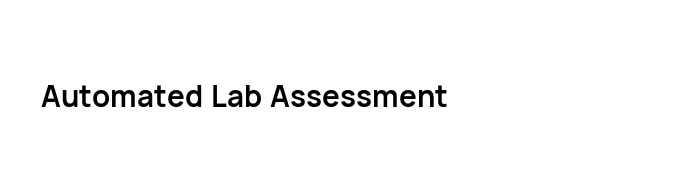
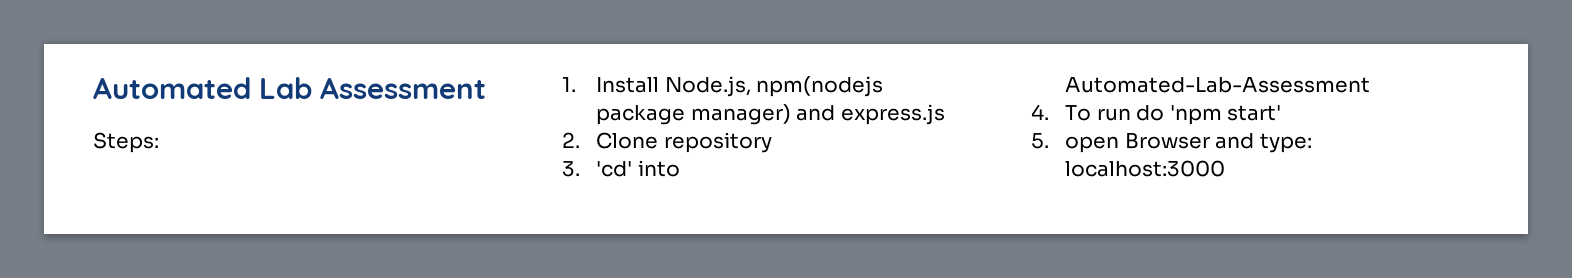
(448, 96) none -> [93,132,159,153] [562,76,884,97] [595,104,945,125] [562,132,772,153] [562,160,680,177] [1064,77,1370,93] [1031,104,1282,125] [1031,132,1312,153] [1064,160,1225,177] // Steps: // 1. Install Node.js, npm(nodejs package manager) and express.js // 2. Clone repository // 3. 'cd' into Automated-Lab-Assessment // 4. To run do 'npm start' // 5. open Browser and type: localhost:3000

